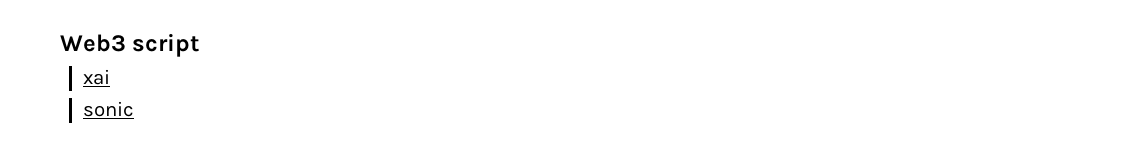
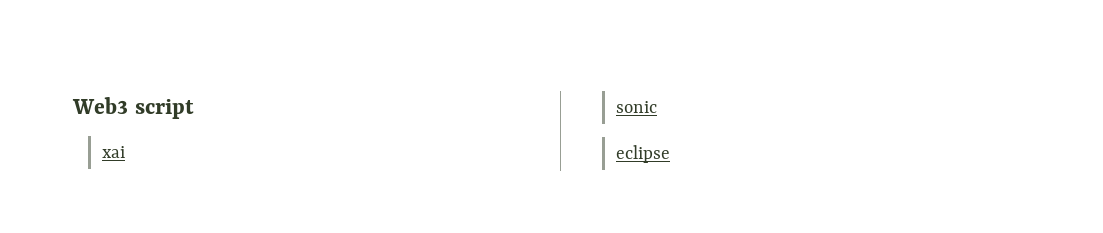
(135, 109) none -> [615,145,670,163] // eclipse

